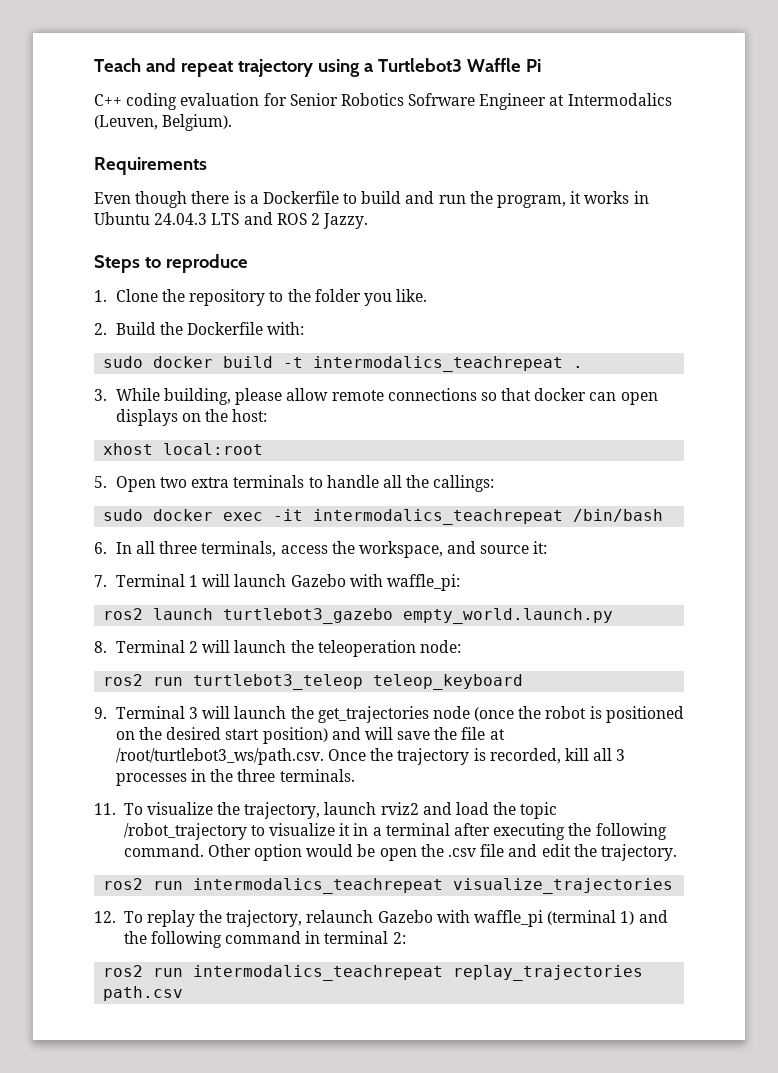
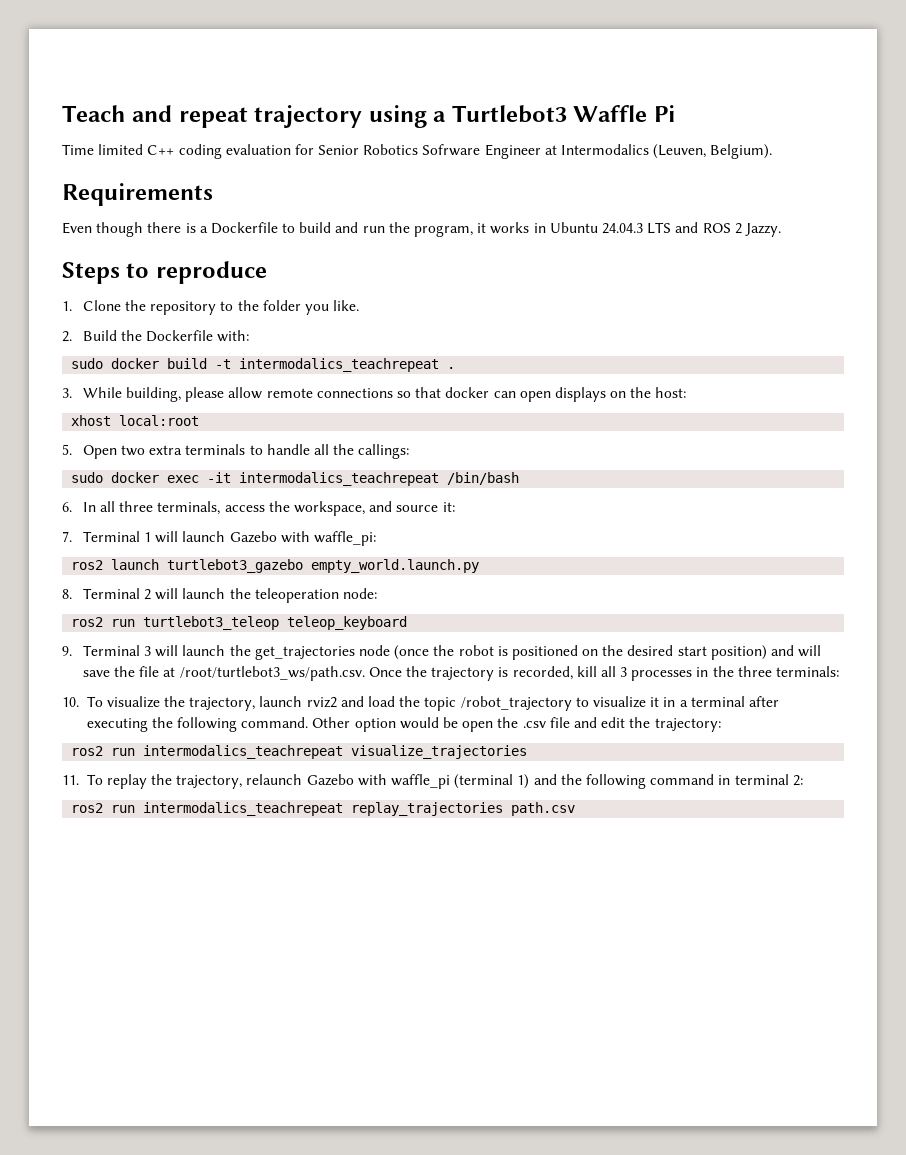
(541, 65) none -> [62,144,144,155] Time limited
[279,769,355,782] [94,803,116,815] terminals. // 11. -> [775,666,839,677] [62,697,79,707] terminals: // 10.
[600,844,677,861] trajectory. -> [654,718,721,732] trajectory:
[94,911,116,923] 12. -> [62,775,79,785] 11.

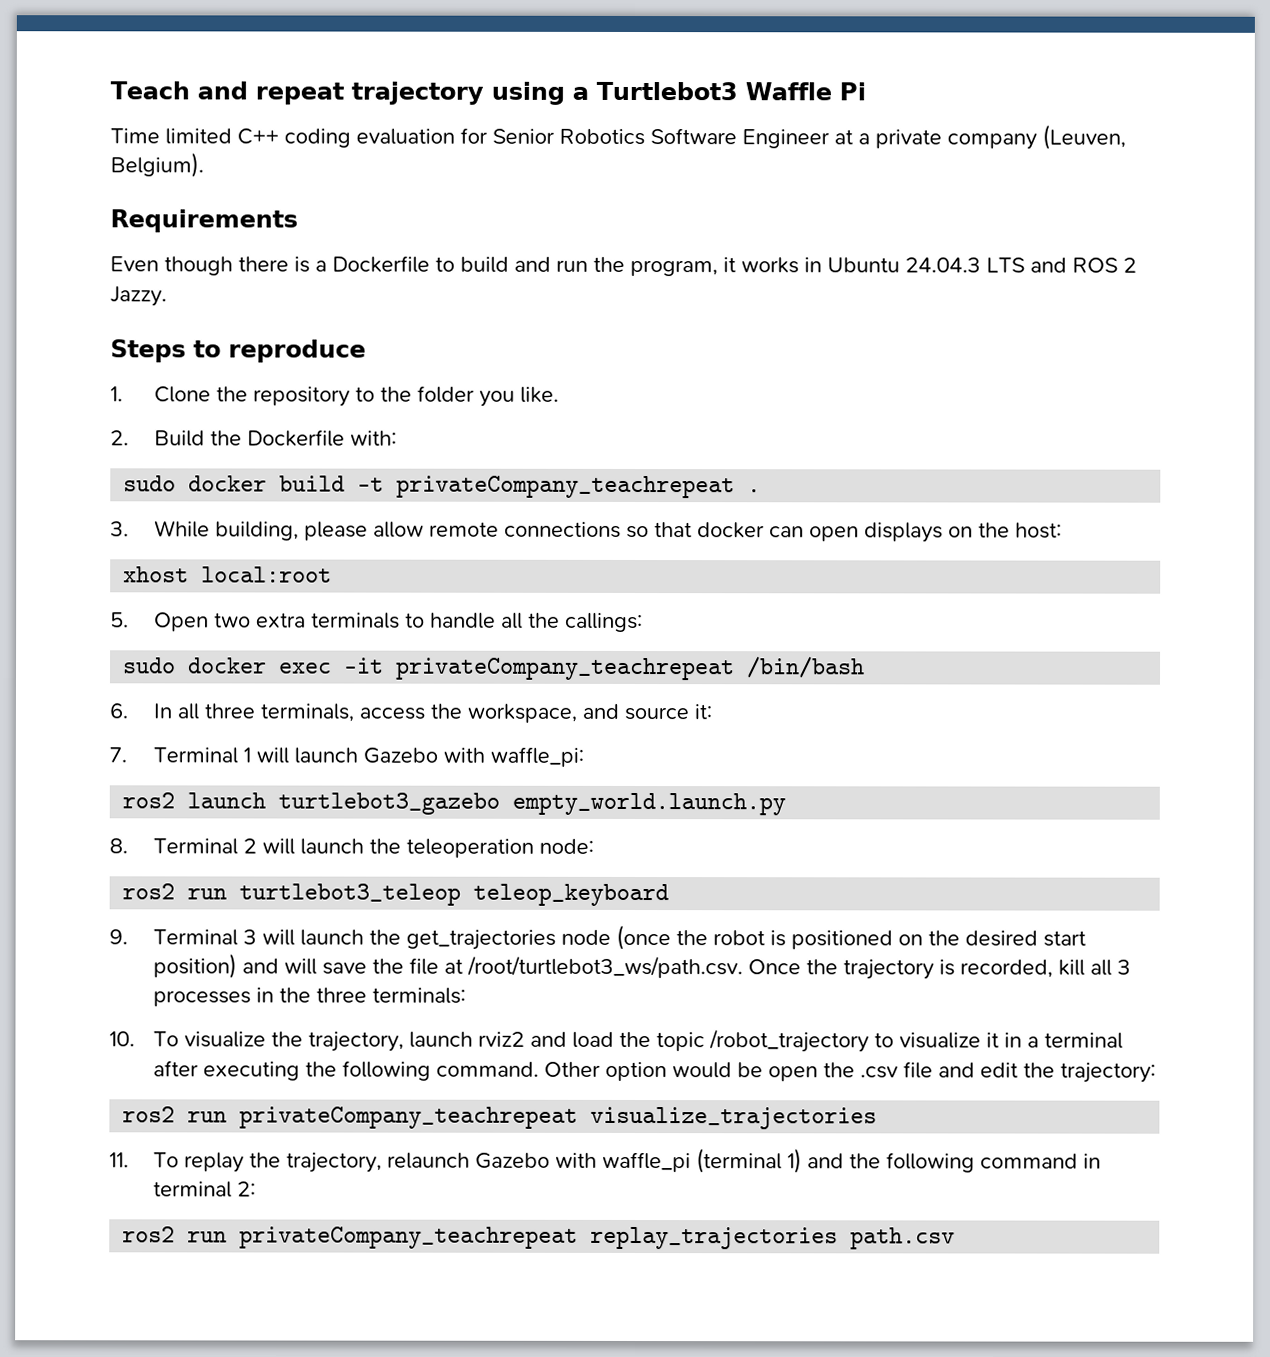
[422,144,481,156] Sofrware -> [650,128,737,145] Software
[561,144,650,155] Intermodalics -> [858,129,1037,150] a private company
[239,358,440,372] intermodalics_teachrepeat -> [396,475,736,499] privateCompany_teachrepeat
[239,472,440,486] intermodalics_teachrepeat -> [395,657,736,681] privateCompany_teachrepeat
[143,745,344,759] intermodalics_teachrepeat -> [239,1106,579,1129] privateCompany_teachrepeat
[143,802,344,816] intermodalics_teachrepeat -> [239,1226,579,1249] privateCompany_teachrepeat

